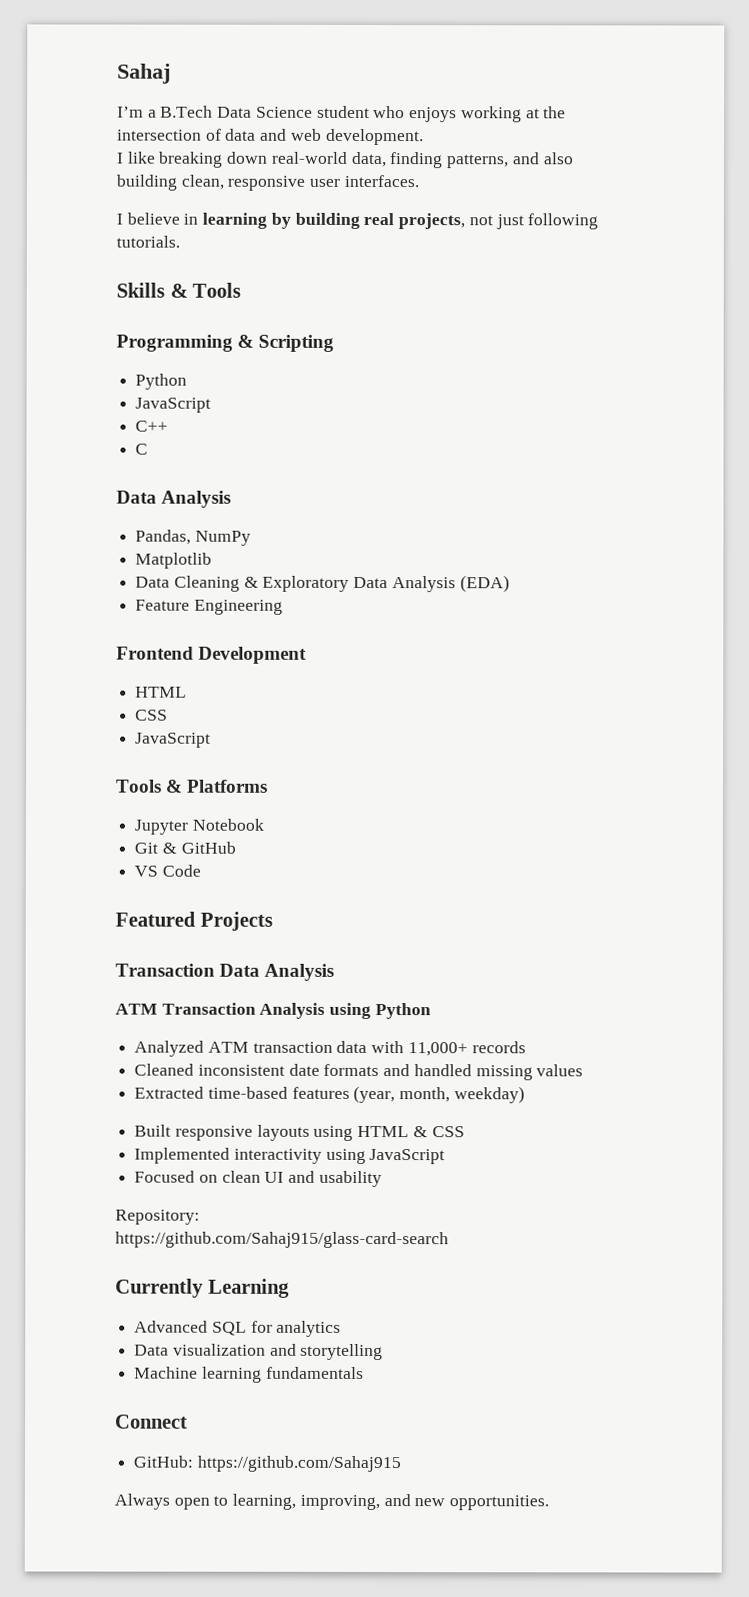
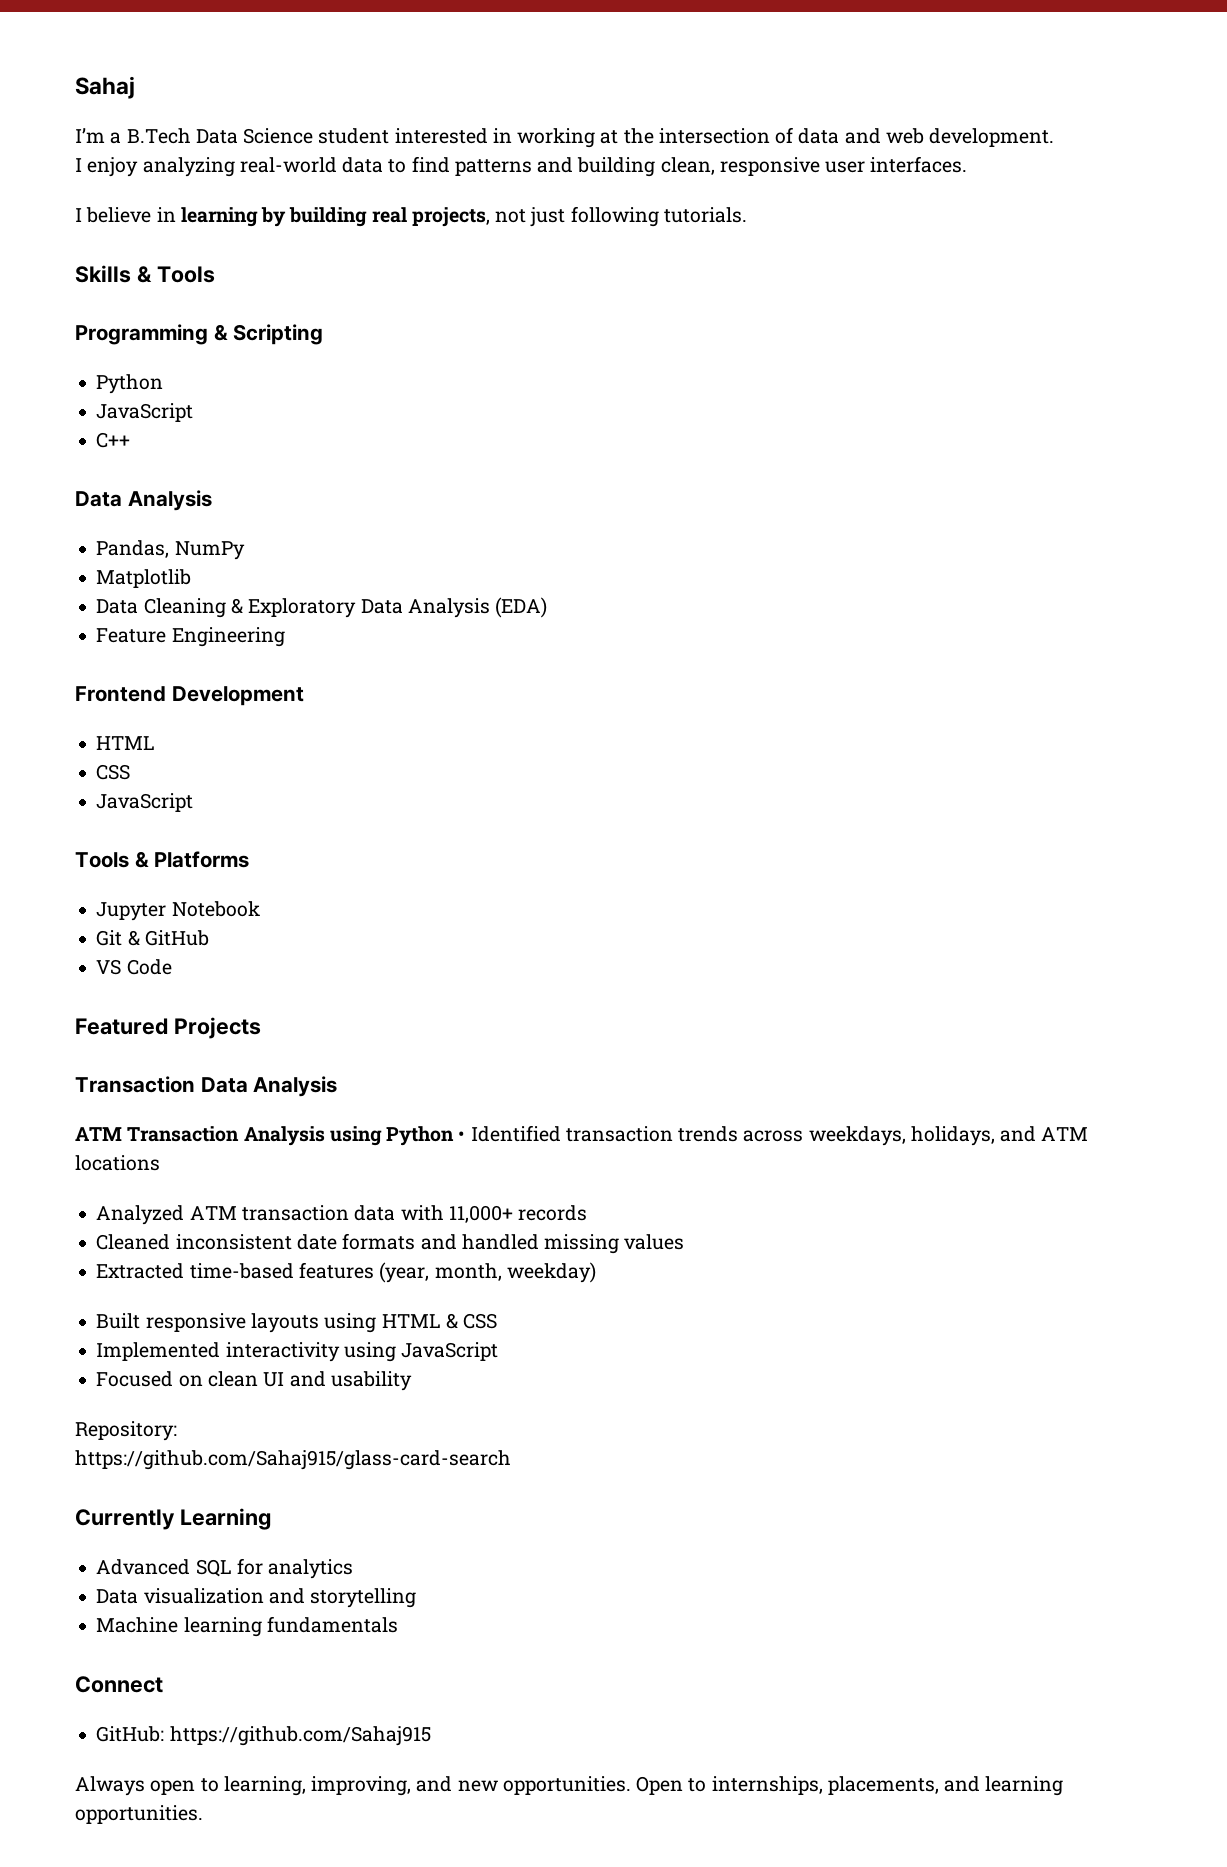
[373,105,458,123] who enjoys -> [394,128,512,144] interested in
[126,151,574,169] like breaking down real-world data, finding patterns, and also -> [87,156,574,177] enjoy analyzing real-world data to find patterns and
[135,443,149,455] // C -> (131, 440) none
(431, 1011) none -> [458,1125,1089,1146] [75,1155,160,1171] • Identified transaction trends across weekdays, holidays, and ATM locations
(550, 1503) none -> [636,1776,1064,1796] [75,1805,203,1824] Open to internships, placements, and learning opportunities.

